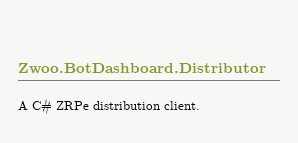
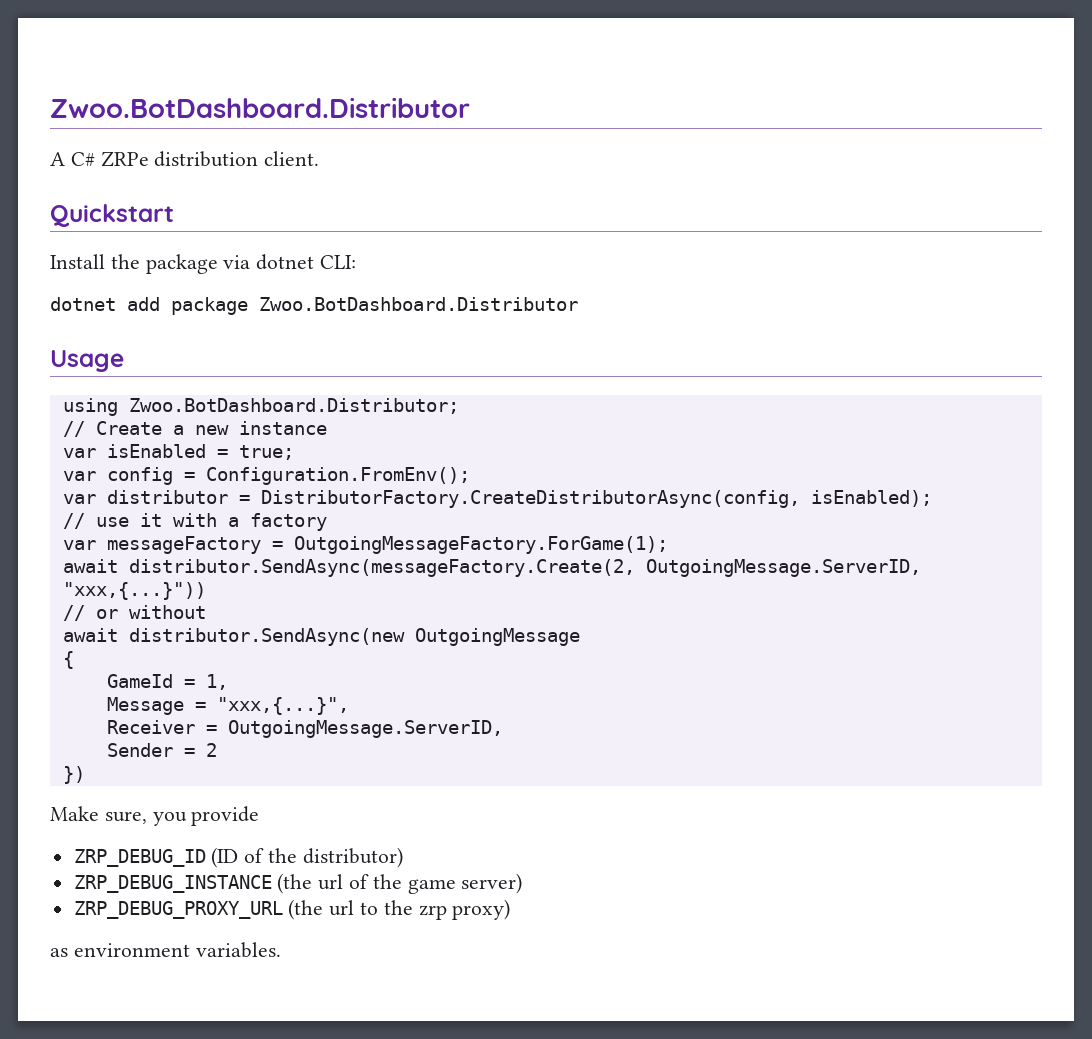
(200, 105) none -> [50,204,174,227] [50,254,357,274] [50,297,578,315] [50,350,124,372] [62,398,459,416] [62,421,327,437] [62,444,294,460] [62,467,470,485] [62,490,932,508] [62,513,327,531] [62,536,668,554] [62,559,921,577] [62,582,206,600] [62,605,206,621] [62,628,580,646] [62,651,74,669] [106,674,228,690] [106,697,349,715] [106,720,503,738] [106,743,217,757] [62,766,85,784] [50,806,260,826] [73,847,403,868] [73,873,523,894] [73,899,511,920] [50,942,281,958] // Quickstart // Install the package via dotnet CLI: // dotnet add package Zwoo.BotDashboard.Distributor // Usage // using Zwoo.BotDashboard.Distributor; // // Create a new instance // var isEnabled = true; // var config = Configuration.FromEnv(); // var distributor = DistributorFactory.CreateDistributorAsync(config, isEnabled); // // use it with a factory // var messageFactory = OutgoingMessageFactory.ForGame(1); // await distributor.SendAsync(messageFactory.Create(2, OutgoingMessage.ServerID, "xxx,{...}")) // // or without // await distributor.SendAsync(new OutgoingMessage // { // GameId = 1, // Message = "xxx,{...}", // Receiver = OutgoingMessage.ServerID, // Sender = 2 // }) // Make sure, you provide // ZRP_DEBUG_ID (ID of the distributor) // ZRP_DEBUG_INSTANCE (the url of the game server) // ZRP_DEBUG_PROXY_URL (the url to the zrp proxy) // as environment variables.

